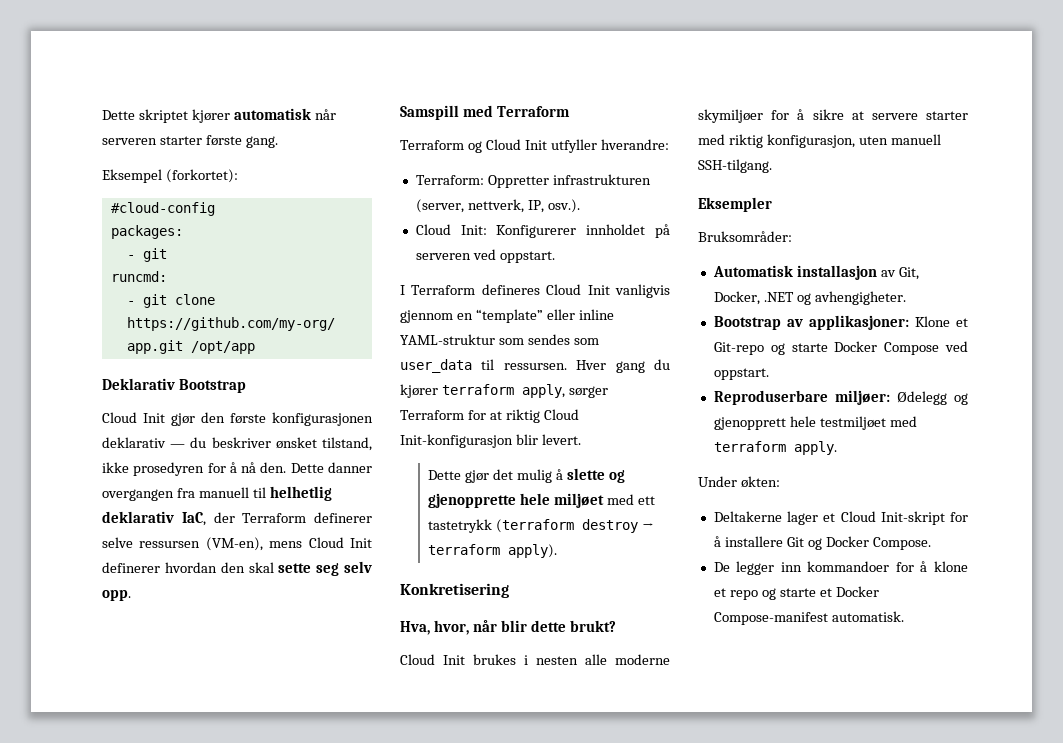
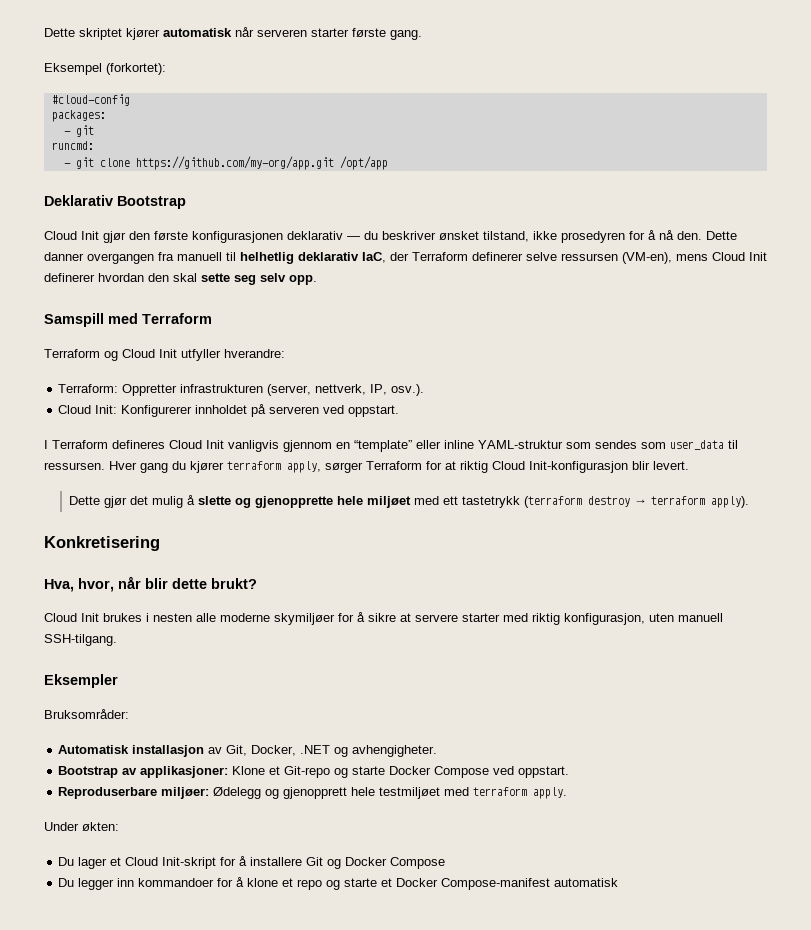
[713,511,782,522] Deltakerne -> [58,857,75,866] Du
[872,537,931,550] [713,562,730,572] Compose. // De -> [390,857,446,869] [58,878,75,887] Compose // Du
[831,611,904,622] automatisk. -> [554,878,619,887] automatisk

